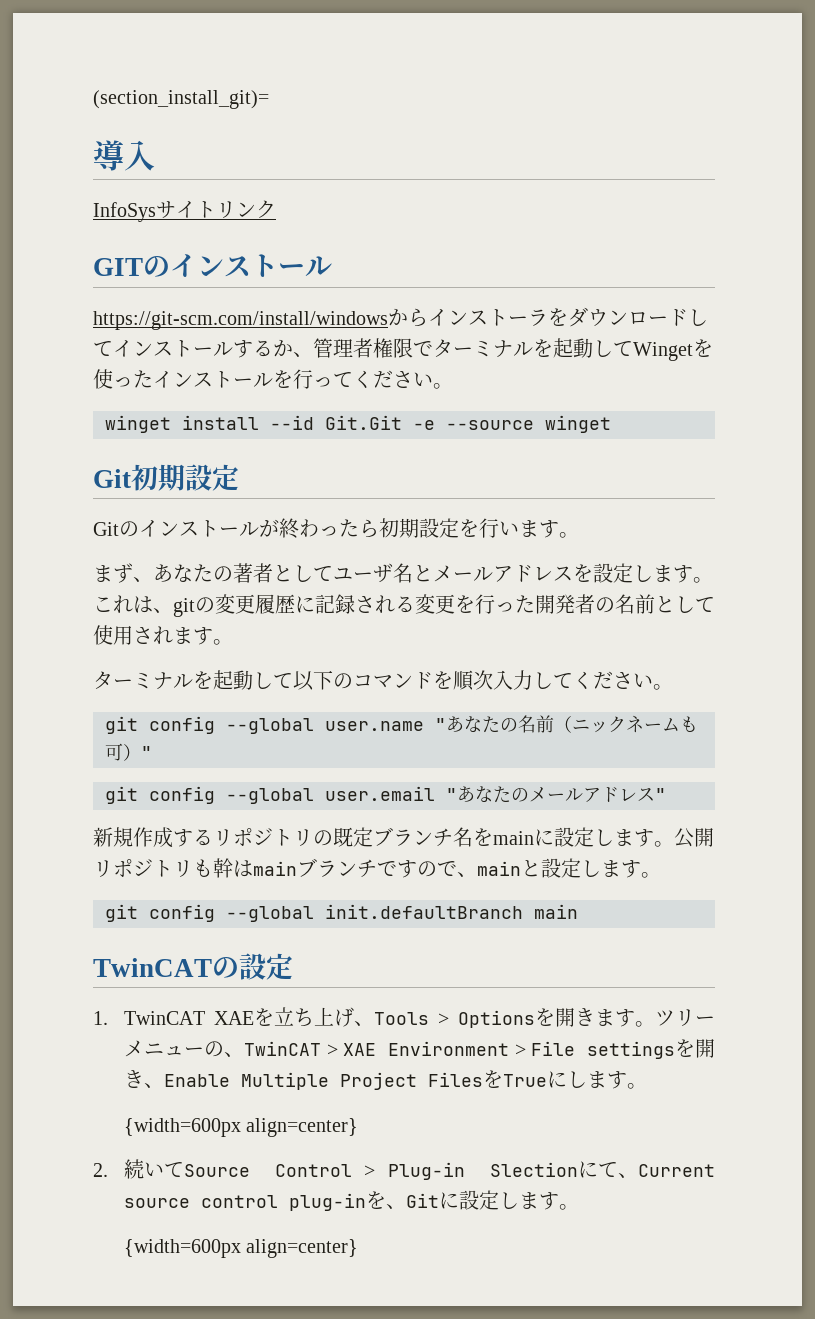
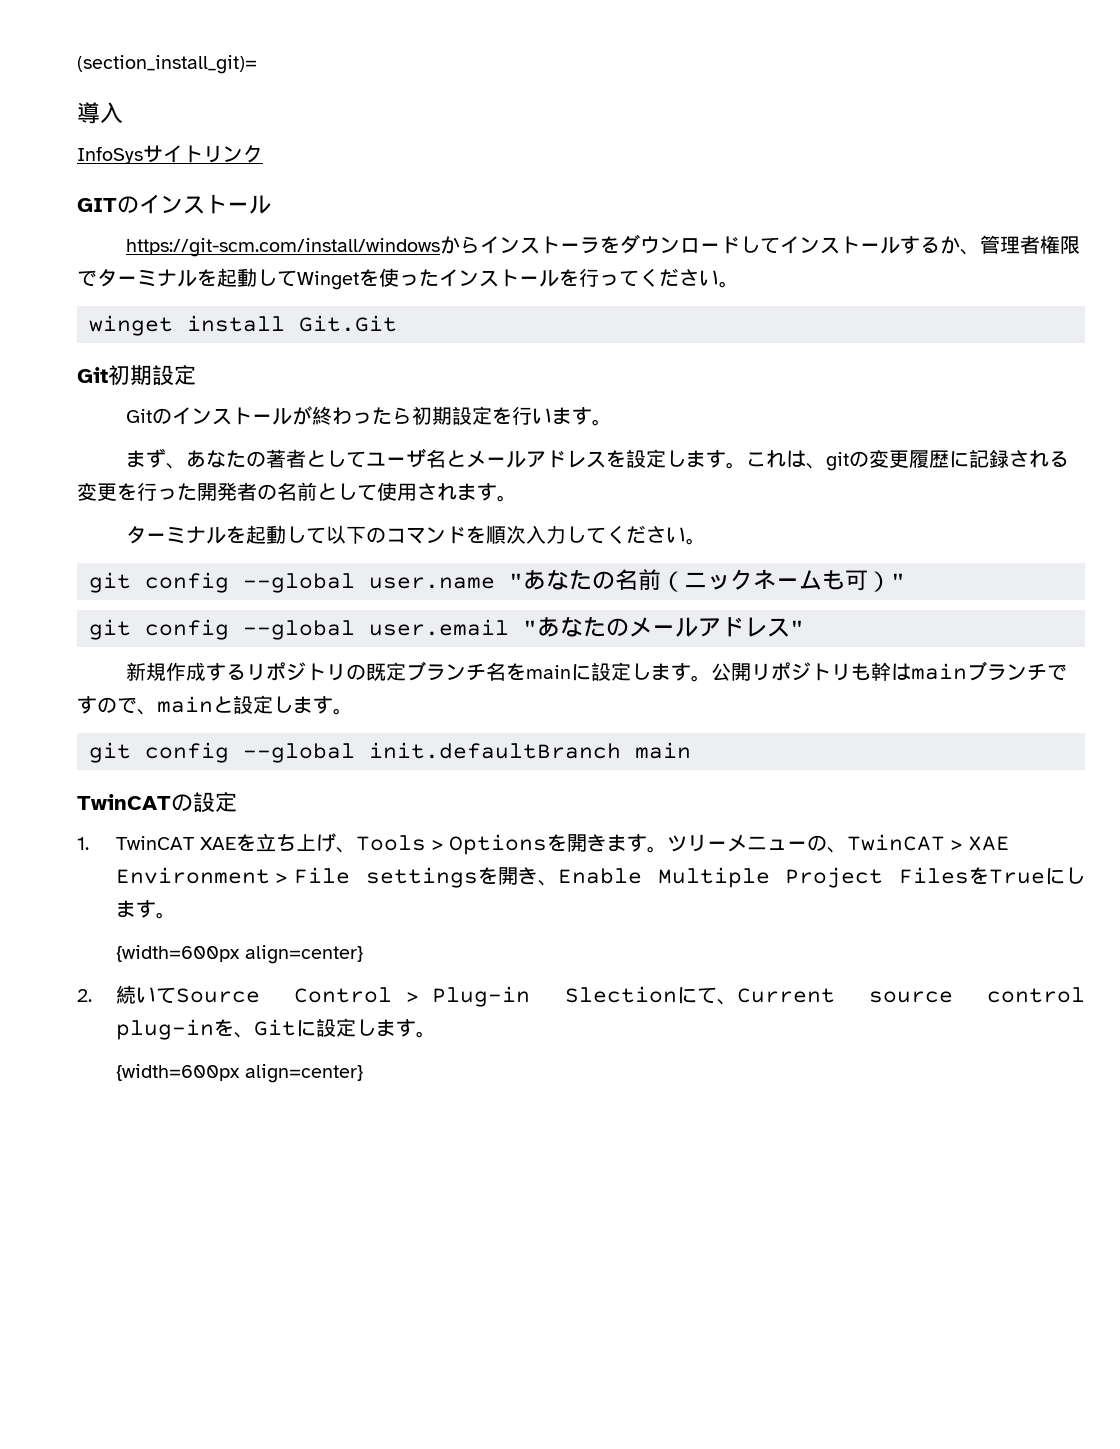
[270,415,314,430] --id -> (285, 323) none
[413,415,611,433] -e --source winget -> (397, 323) none

